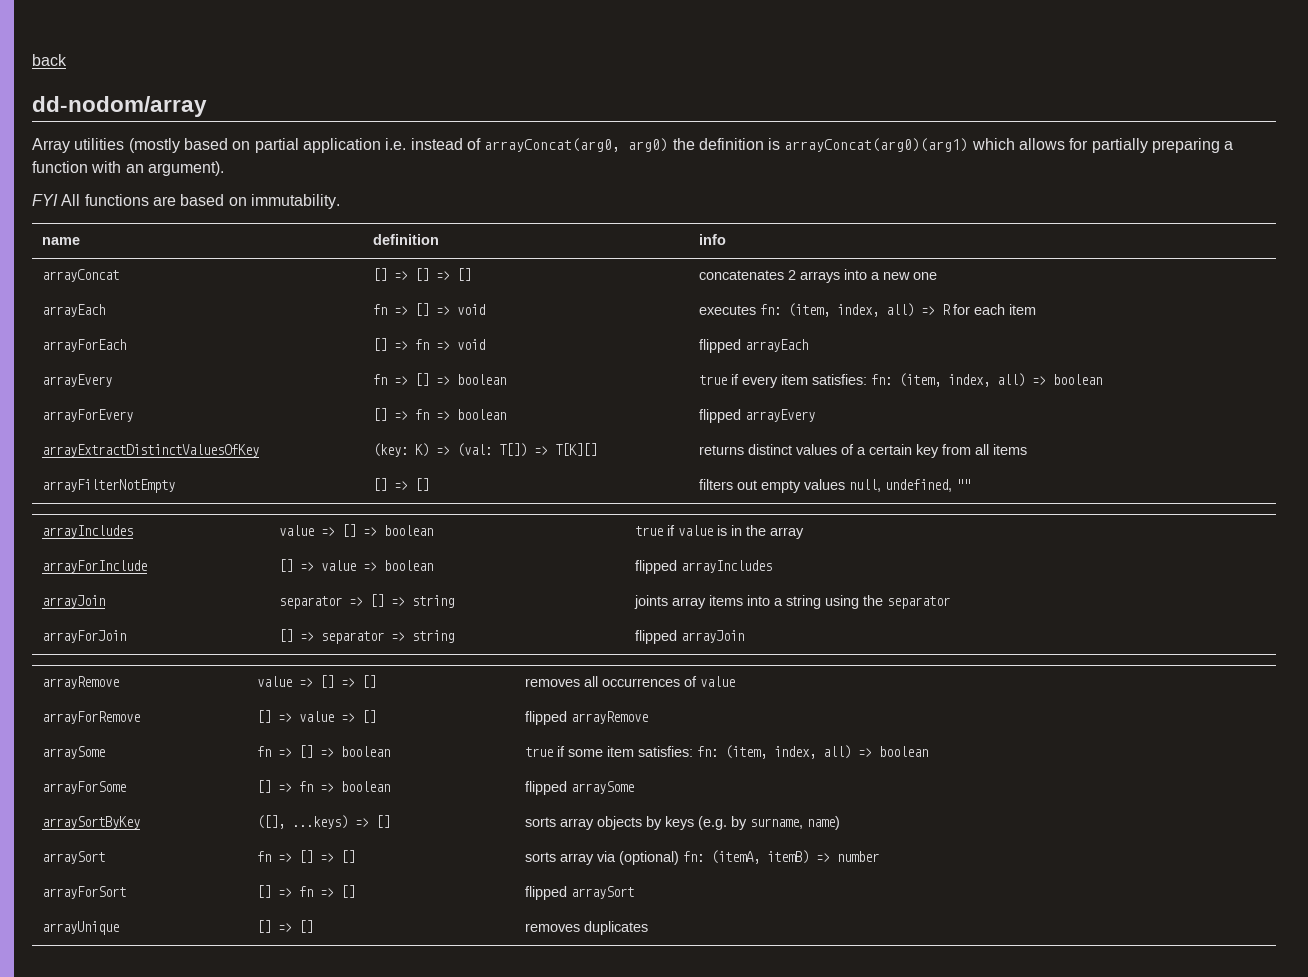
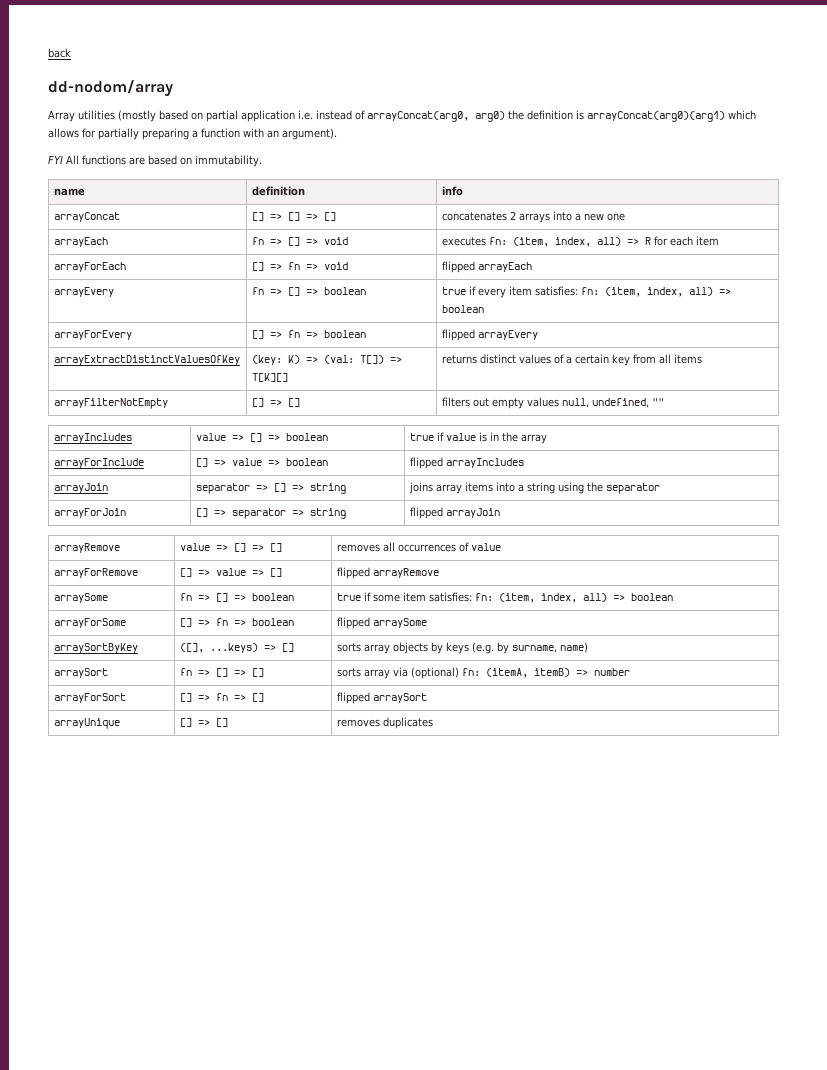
[634,595,669,609] joints -> [408,482,433,494] joins

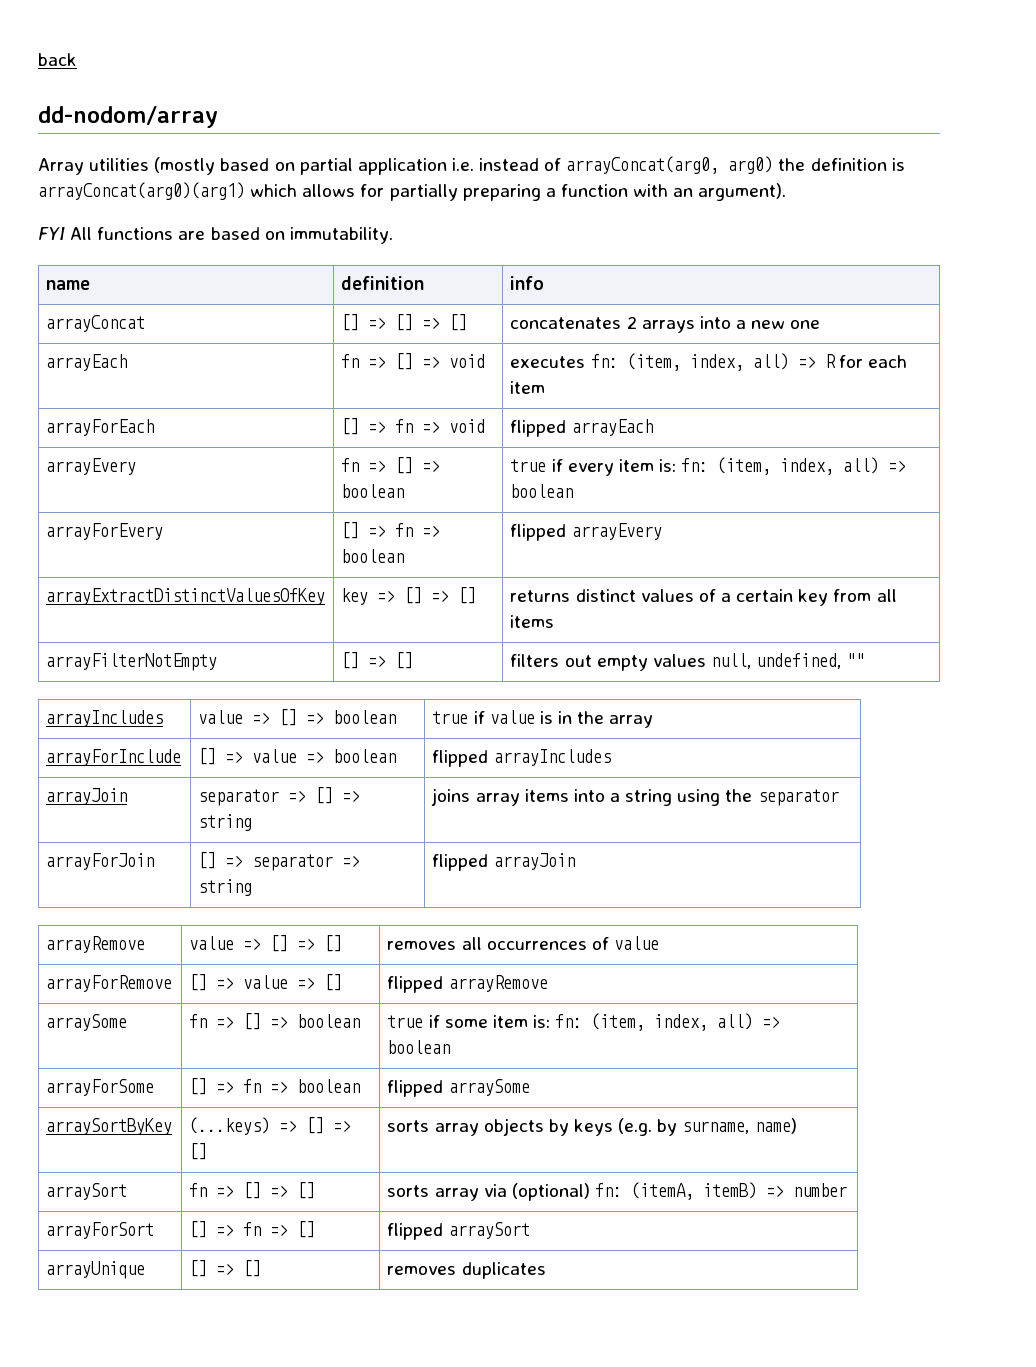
[534,286,578,296] satisfies: -> [658,459,676,472] is:
[251,355,402,365] [251,373,288,382] (key: K) => (val: T[]) => T[K][] -> [341,587,477,605] key => [] => []
[428,592,472,602] satisfies: -> [532,1015,550,1028] is:
[179,643,258,653] ([], ...keys) -> [189,1117,325,1135] (...keys) => []

